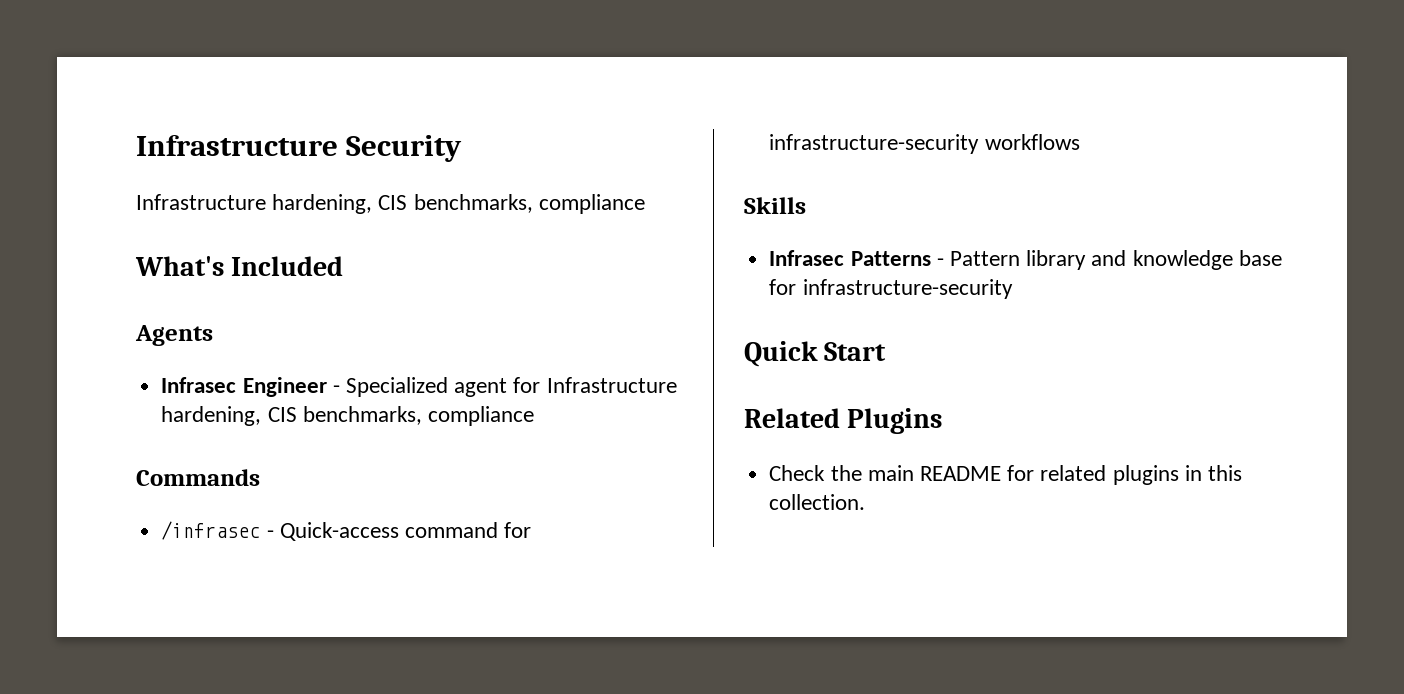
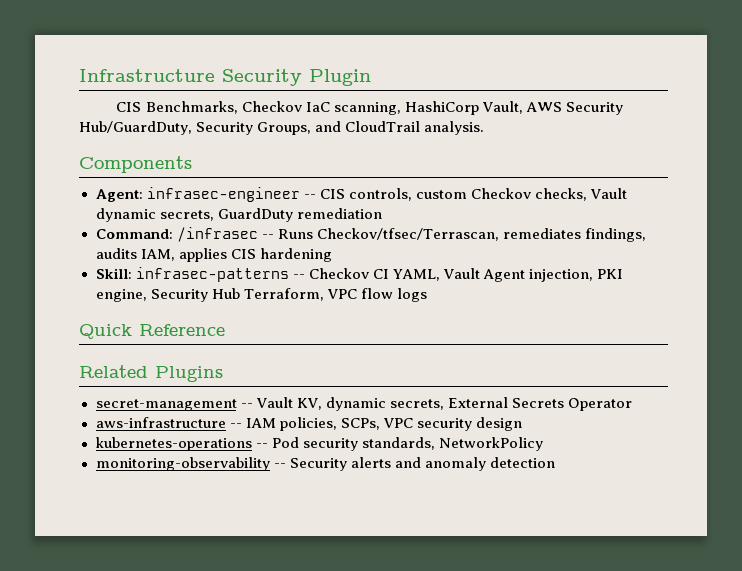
[136,194,645,214] [135,256,344,276] [135,325,213,346] [161,377,677,397] [161,406,534,426] [136,469,260,486] [161,521,532,541] [769,134,1080,154] [744,197,806,214] [769,250,1282,270] [769,279,1013,299] // Infrastructure hardening, CIS benchmarks, compliance // What's Included // Agents // Infrasec Engineer - Specialized agent for Infrastructure hardening, CIS benchmarks, compliance // Commands // /infrasec - Quick-access command for infrastructure-security workflows // Skills // Infrasec Patterns - Pattern library and knowledge base for infrastructure-security -> [309,69,371,86] [116,101,623,115] [79,121,485,135] [79,156,192,173] [95,187,627,202] [95,208,382,222] [95,227,646,242] [95,248,332,262] [95,267,623,282] [95,288,427,302] Plugin // CIS Benchmarks, Checkov IaC scanning, HashiCorp Vault, AWS Security Hub/GuardDuty, Security Groups, and CloudTrail analysis. // Components // Agent: infrasec-engineer -- CIS controls, custom Checkov checks, Vault dynamic secrets, GuardDuty remediation // Command: /infrasec -- Runs Checkov/tfsec/Terrascan, remediates findings, audits IAM, applies CIS hardening // Skill: infrasec-patterns -- Checkov CI YAML, Vault Agent injection, PKI engine, Security Hub Terraform, VPC flow logs
[824,342,887,361] Start -> [139,324,225,336] Reference
[769,465,1242,485] [769,494,866,510] Check the main README for related plugins in this collection. -> [95,397,632,411] [95,417,522,431] [95,437,543,451] [95,457,555,471] secret-management -- Vault KV, dynamic secrets, External Secrets Operator // aws-infrastructure -- IAM policies, SCPs, VPC security design // kubernetes-operations -- Pod security standards, NetworkPolicy // monitoring-observability -- Security alerts and anomaly detection

